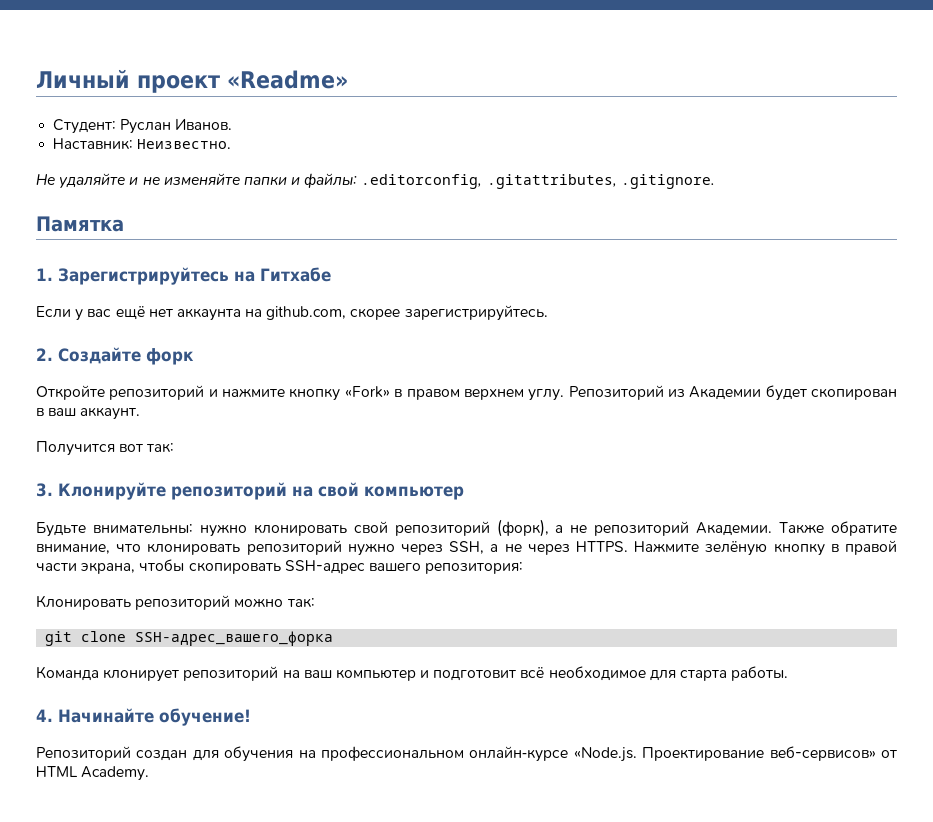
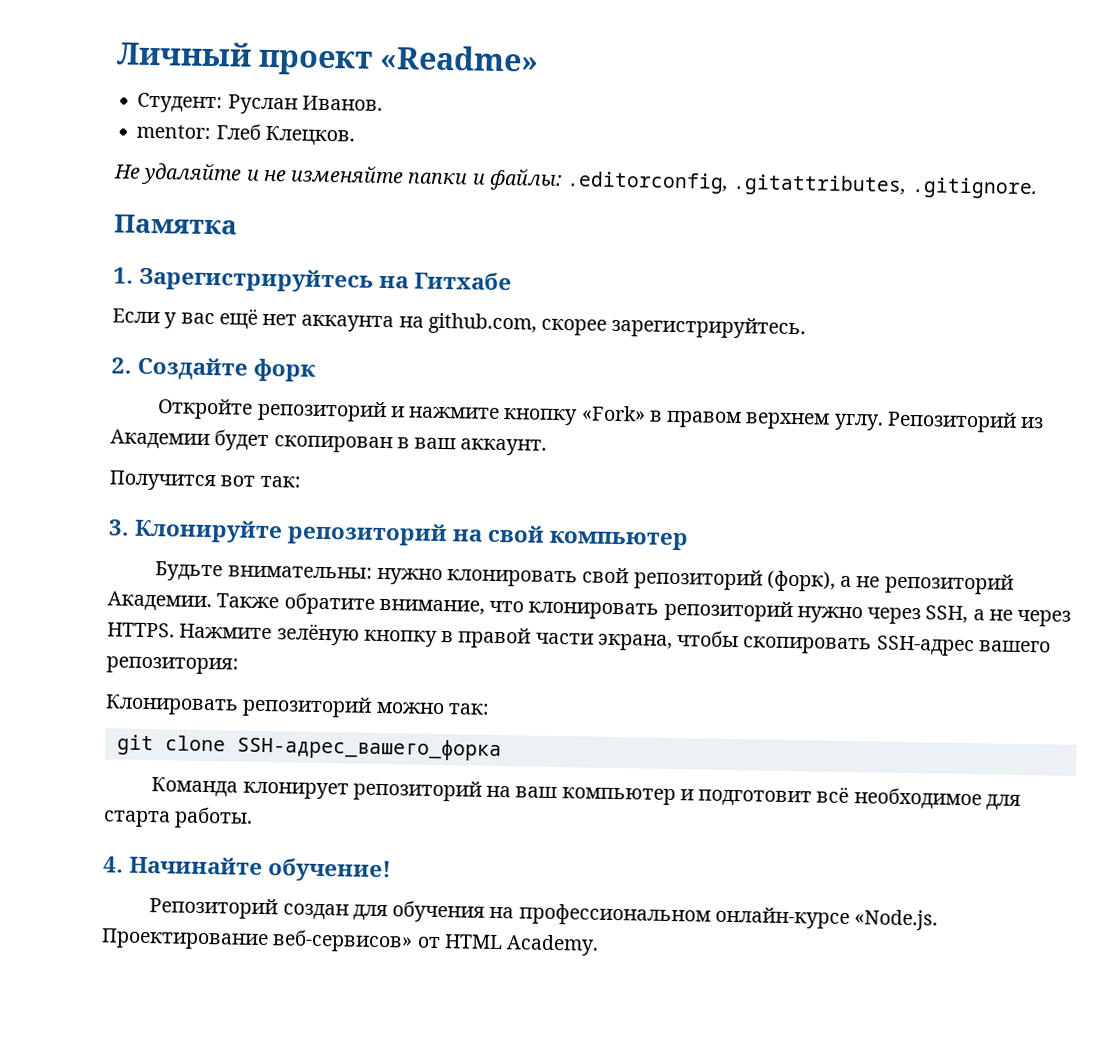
[53,138,232,150] Наставник: Неизвестно. -> [136,123,355,146] mentor: Глеб Клецков.

